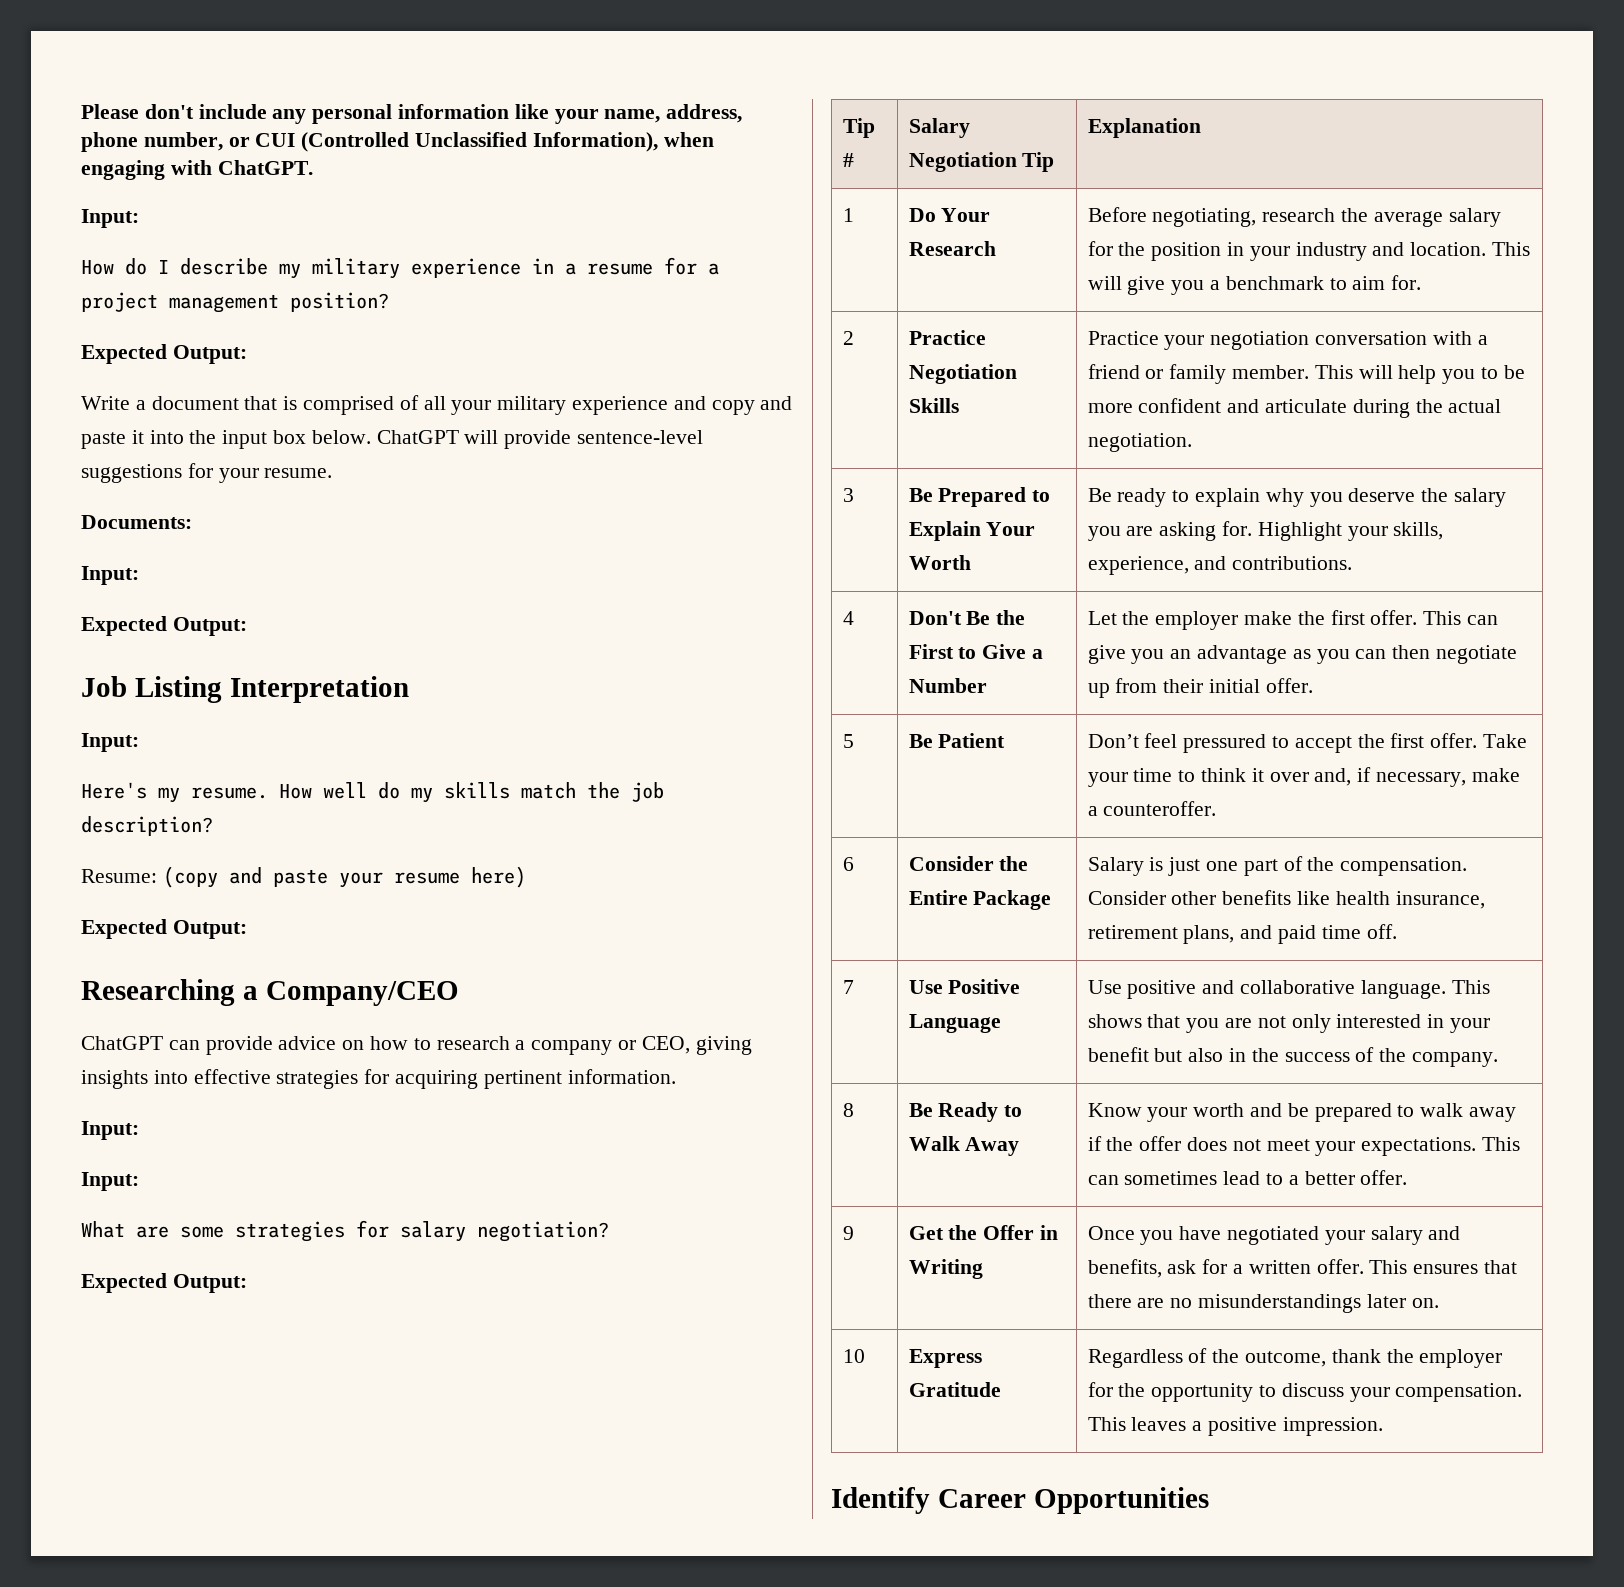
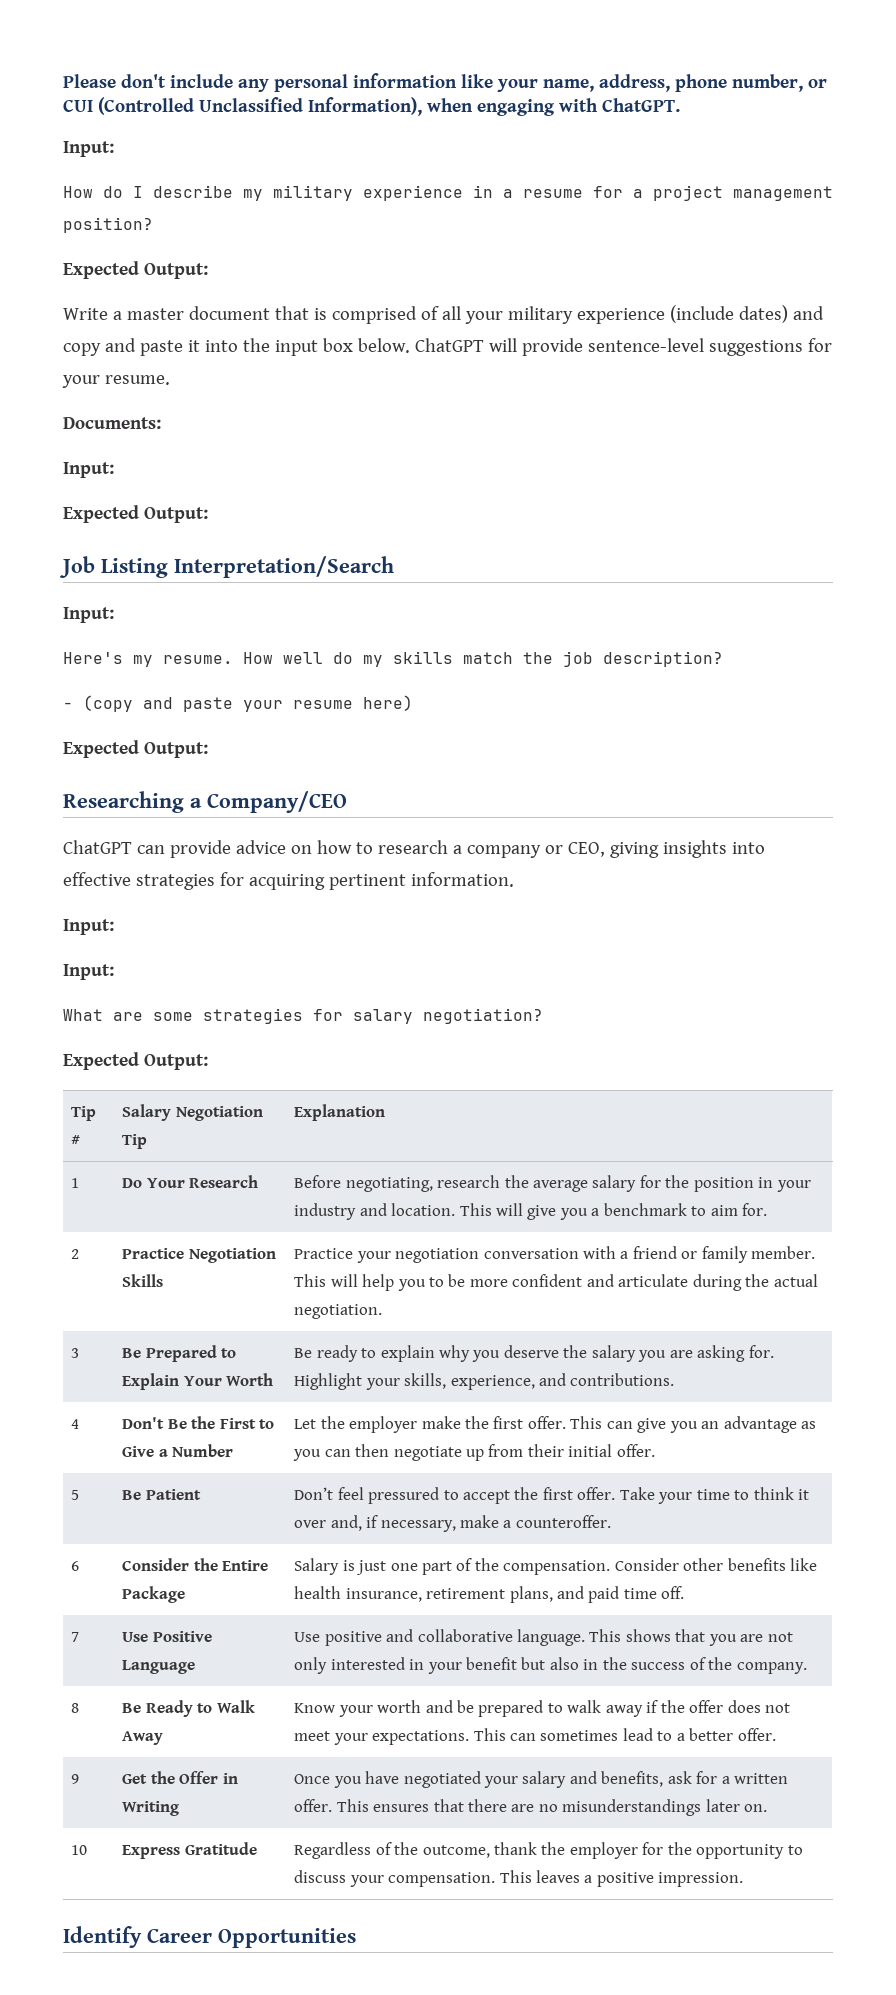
(146, 405) none -> [126,308,184,320] master
(669, 405) none -> [669,305,788,323] (include dates)
[229,676,409,703] Interpretation -> [174,556,394,578] Interpretation/Search
[81,869,157,883] Resume: -> [63,702,73,709] -

